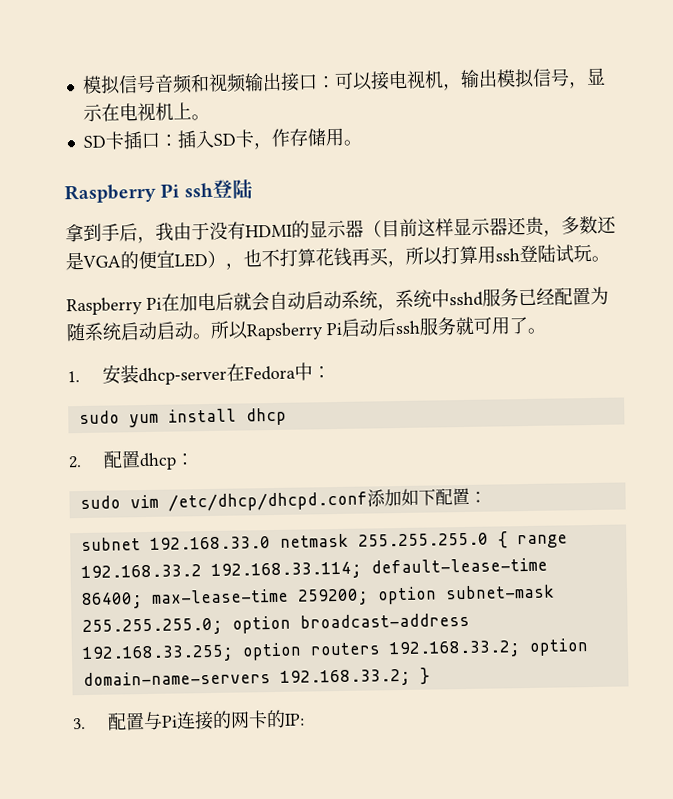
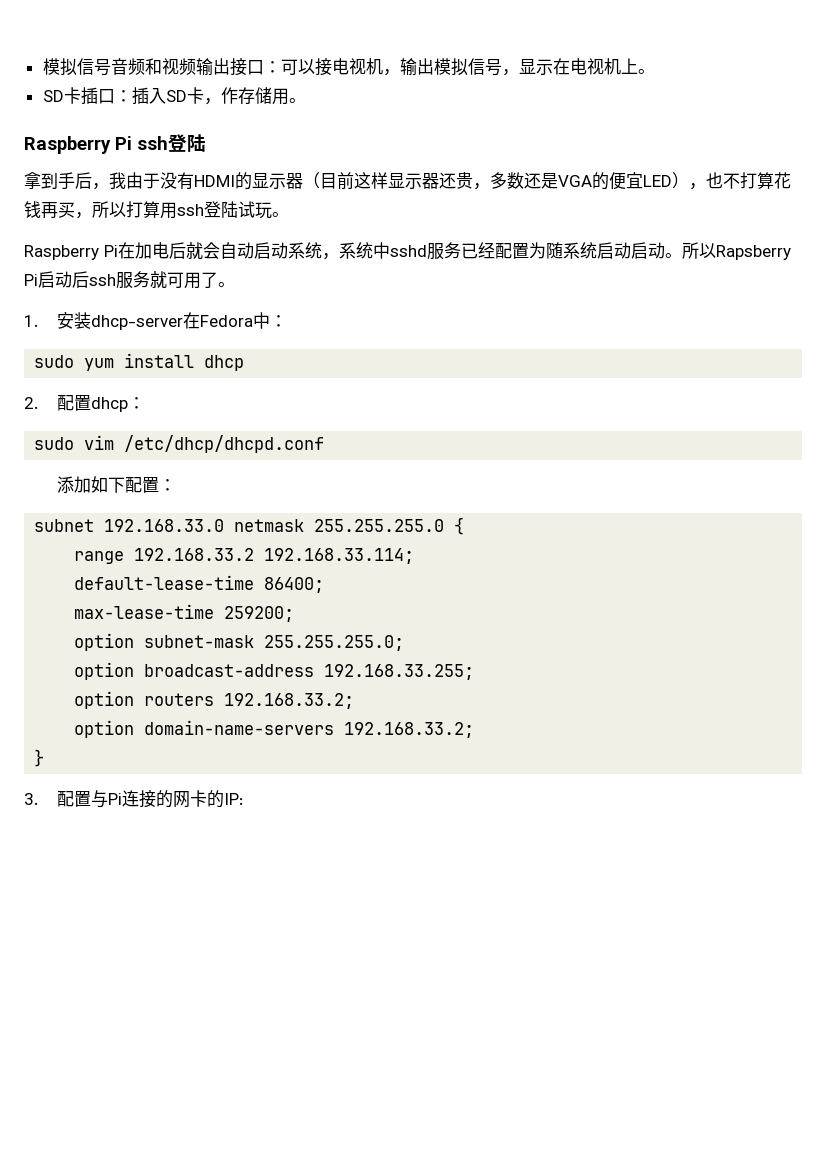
(368, 501) none -> (325, 444) //
(508, 540) none -> (465, 526) //
(362, 570) none -> (415, 556) //
(143, 601) none -> (325, 585) //
(369, 597) none -> (295, 614) //
(223, 627) none -> (405, 643) //
(234, 654) none -> (475, 672) //
(521, 649) none -> (355, 701) //
(411, 677) none -> (475, 730) //

